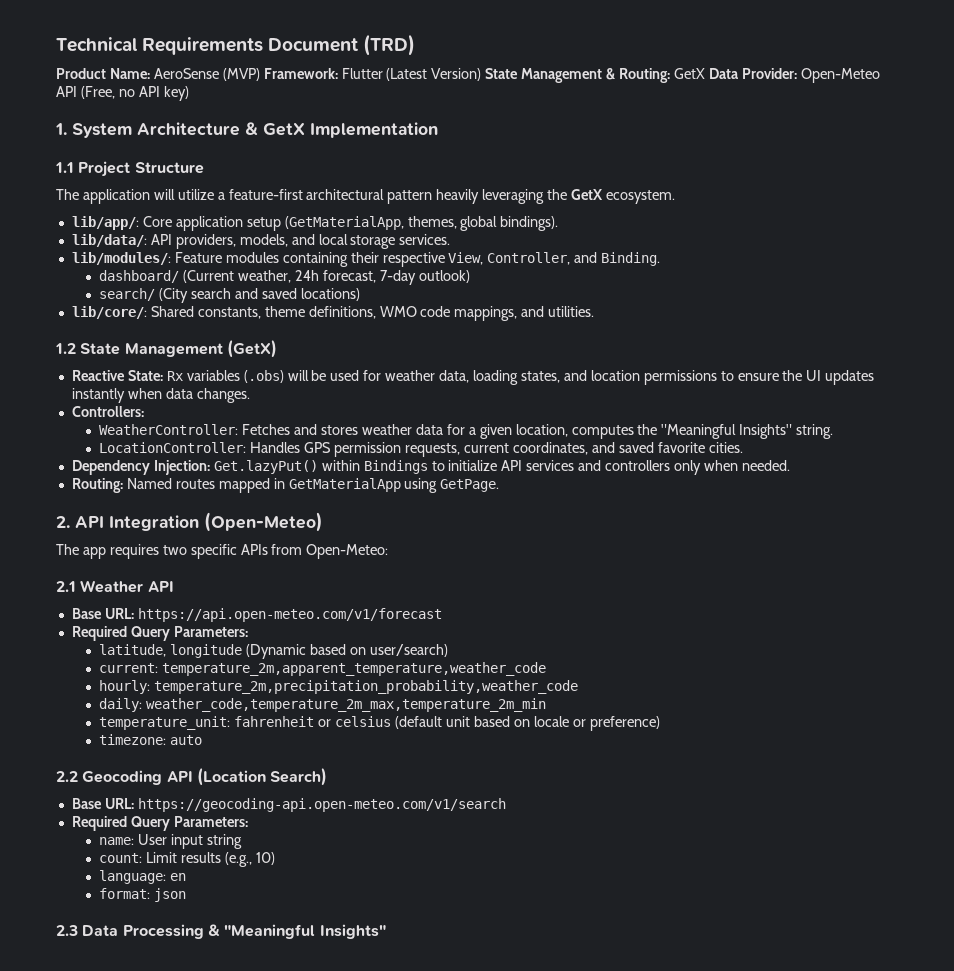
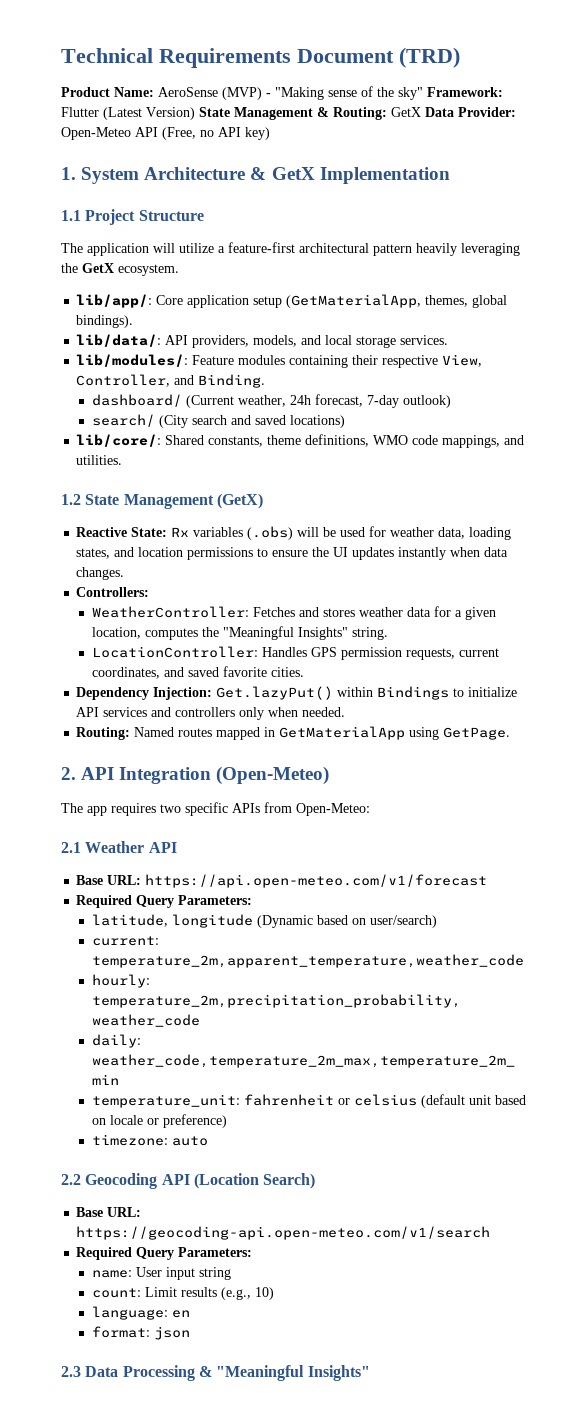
(260, 74) none -> [266,86,423,100] - "Making sense of the sky"

